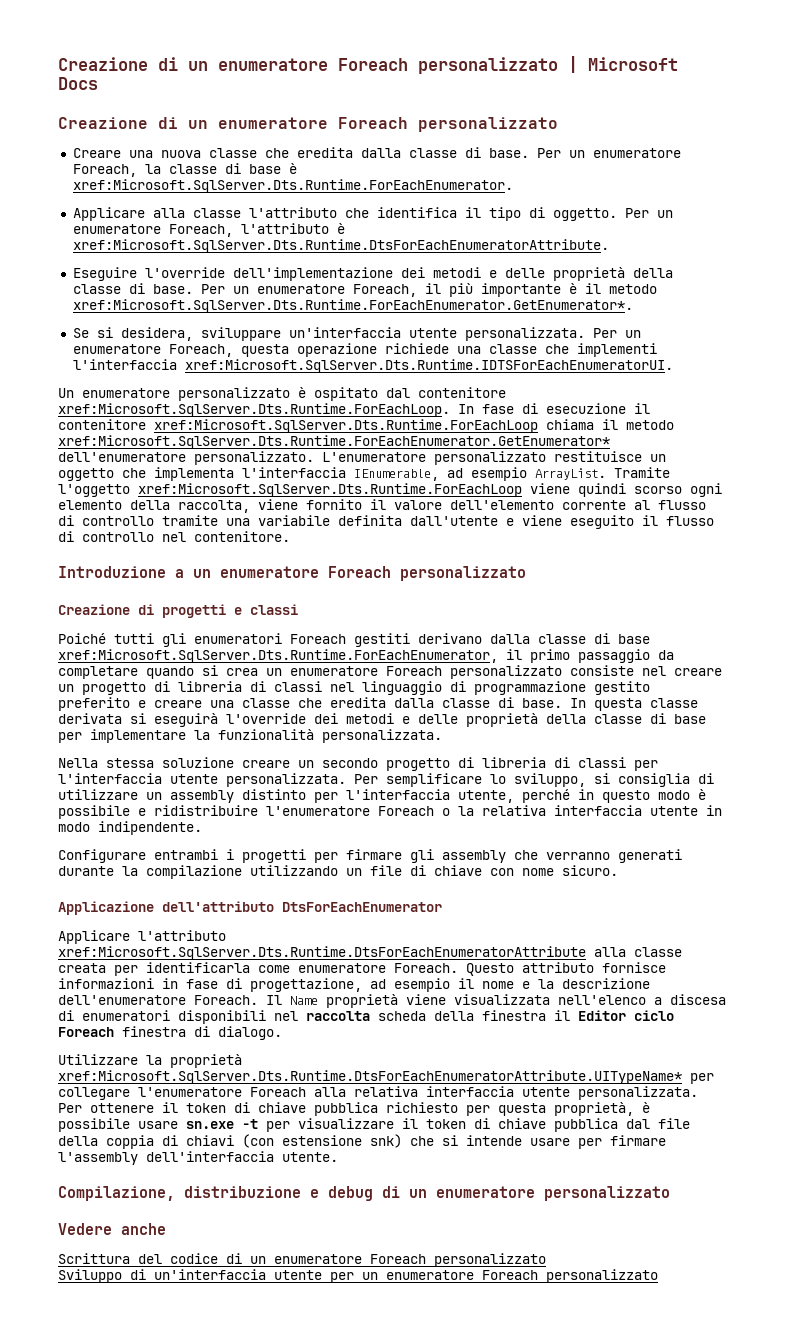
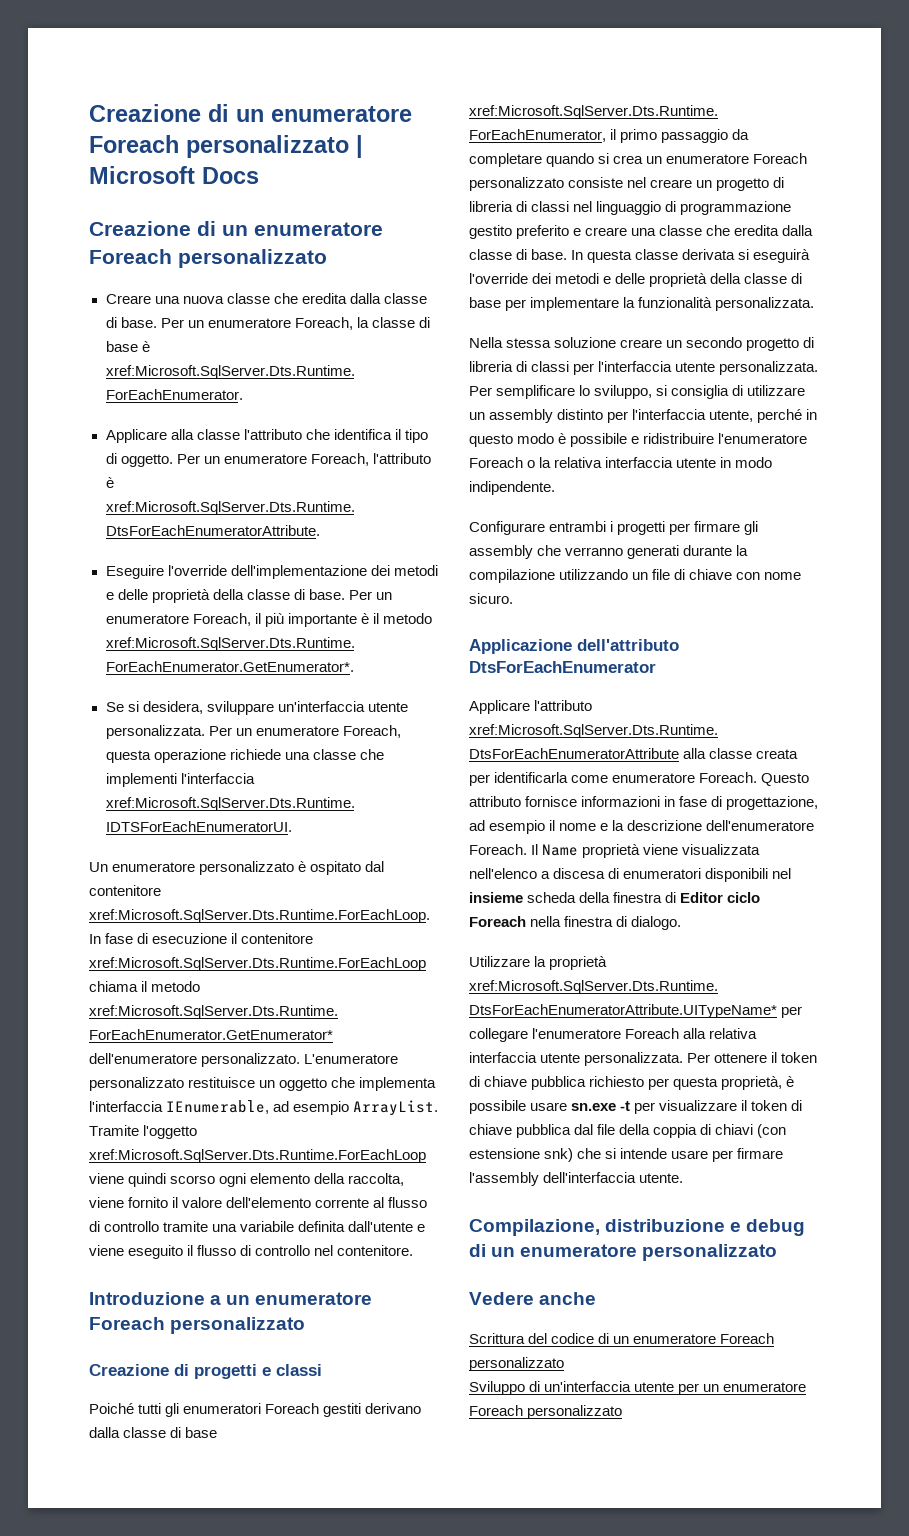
[306,1011,370,1021] raccolta -> [469,892,523,903] insieme
[554,1010,570,1021] il -> [665,892,677,903] di
(114, 1032) none -> [530,916,562,927] nella

